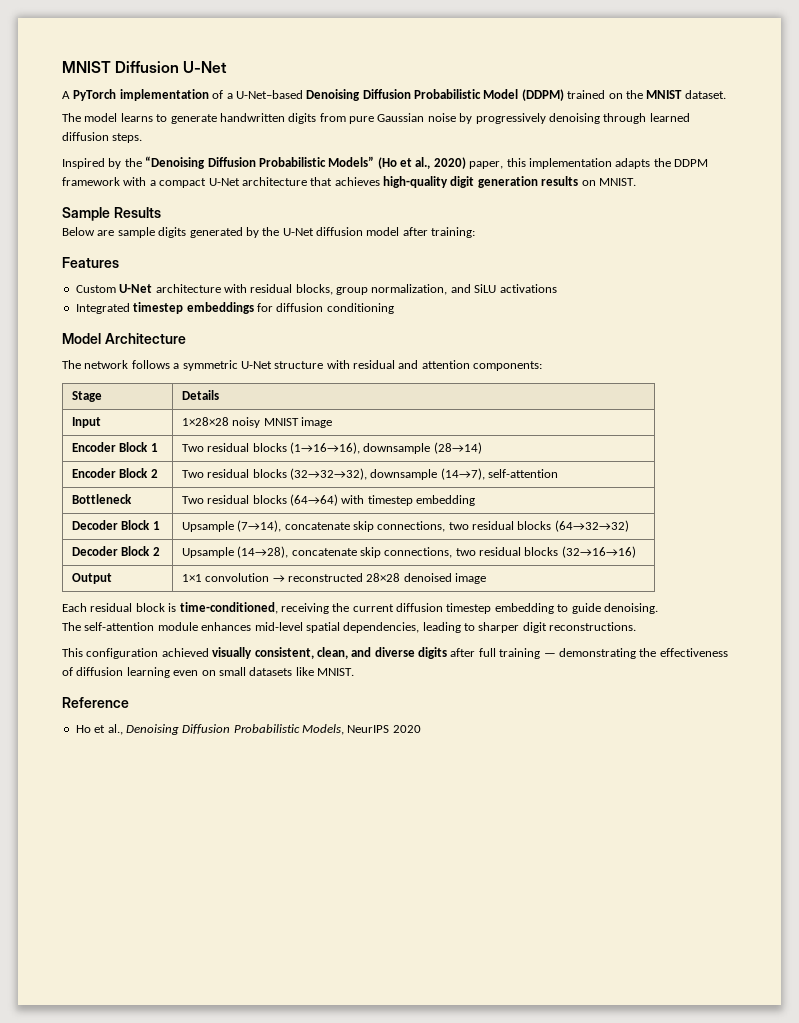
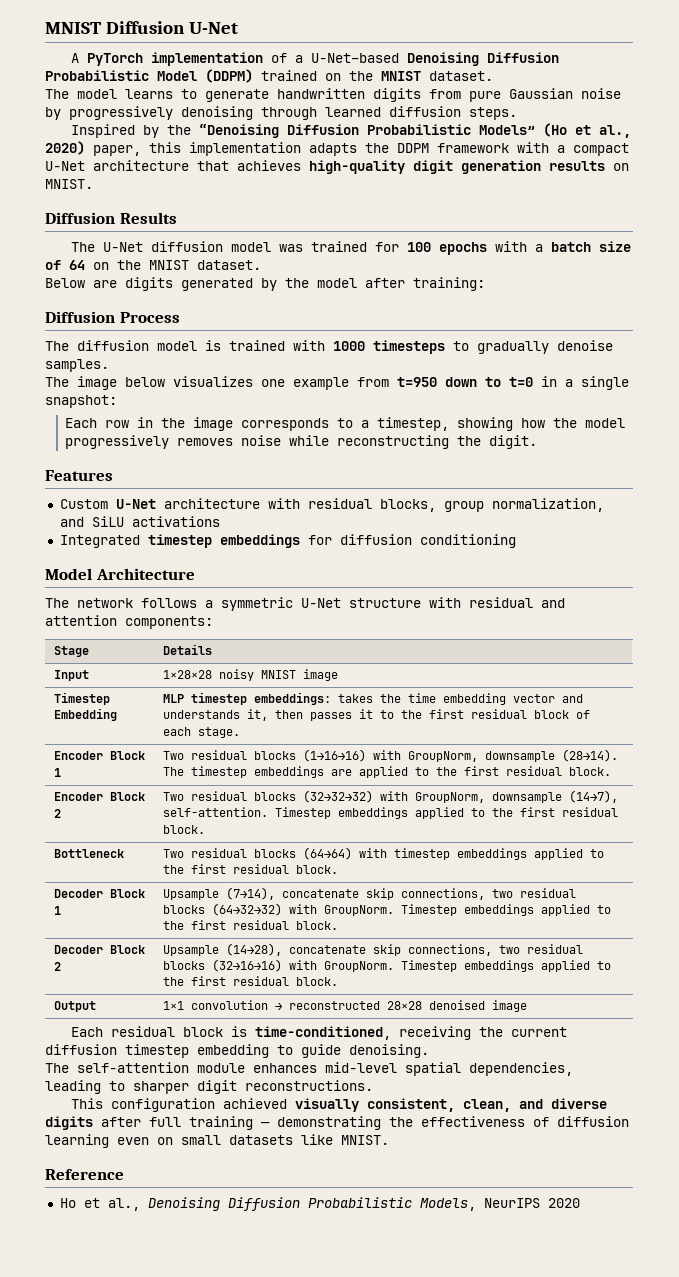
[62,207,110,221] Sample -> [45,212,115,224] Diffusion
(161, 212) none -> [71,241,632,255] [45,260,261,270] // The U-Net diffusion model was trained for 100 epochs with a batch size of 64 on the MNIST dataset.
[117,227,155,238] sample -> (117, 284) none
[282,227,363,236] U-Net diffusion -> (309, 283) none
(476, 232) none -> [45,311,180,323] [45,340,613,354] [45,359,109,372] [45,376,629,390] [45,395,117,408] [65,417,626,431] [65,435,538,449] // Diffusion Process // The diffusion model is trained with 1000 timesteps to gradually denoise samples. // The image below visualizes one example from t=950 down to t=0 in a single snapshot: // Each row in the image corresponds to a timestep, showing how the model progressively removes noise while reconstructing the digit.
(332, 422) none -> [54,692,111,705] [54,708,118,721] [163,692,584,705] [163,709,591,721] [163,727,241,738] // Timestep Embedding | MLP timestep embeddings: takes the time embedding vector and understands it, then passes it to the first residual block of each stage.
[289,442,482,454] (1→16→16), downsample (28→14) -> [303,749,619,762] [163,766,612,778] (1→16→16) with GroupNorm, downsample (28→14). The timestep embeddings are applied to the first residual block.
[289,468,559,480] (32→32→32), downsample (14→7), self-attention -> [303,790,619,803] [163,807,619,819] [163,825,206,834] (32→32→32) with GroupNorm, downsample (14→7), self-attention. Timestep embeddings applied to the first residual block.
[416,495,476,506] embedding -> [457,848,605,860] [163,864,339,874] embeddings applied to the first residual block.
(629, 526) none -> [289,904,612,916] [163,920,339,930] with GroupNorm. Timestep embeddings applied to the first residual block.
(636, 552) none -> [289,960,612,972] [163,976,339,986] with GroupNorm. Timestep embeddings applied to the first residual block.

